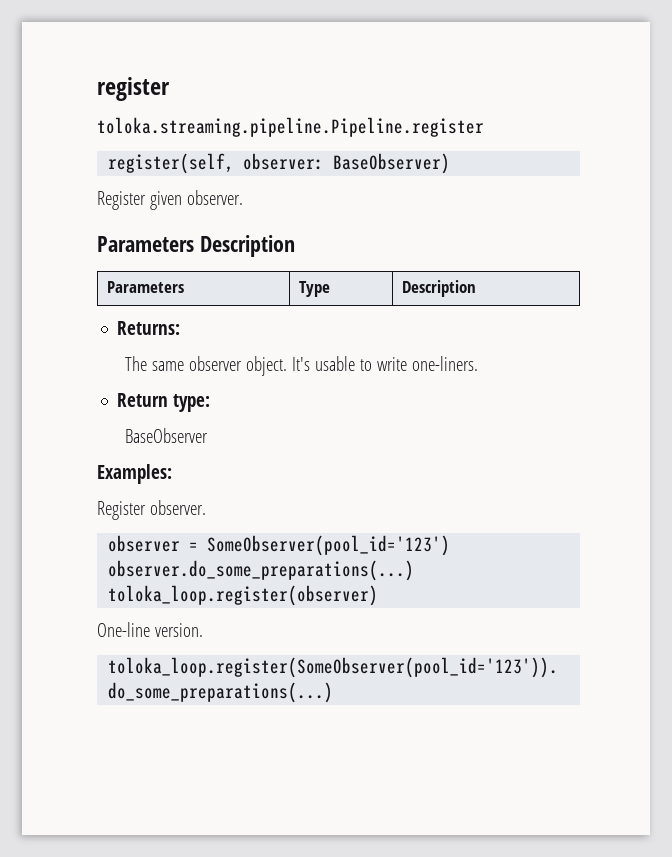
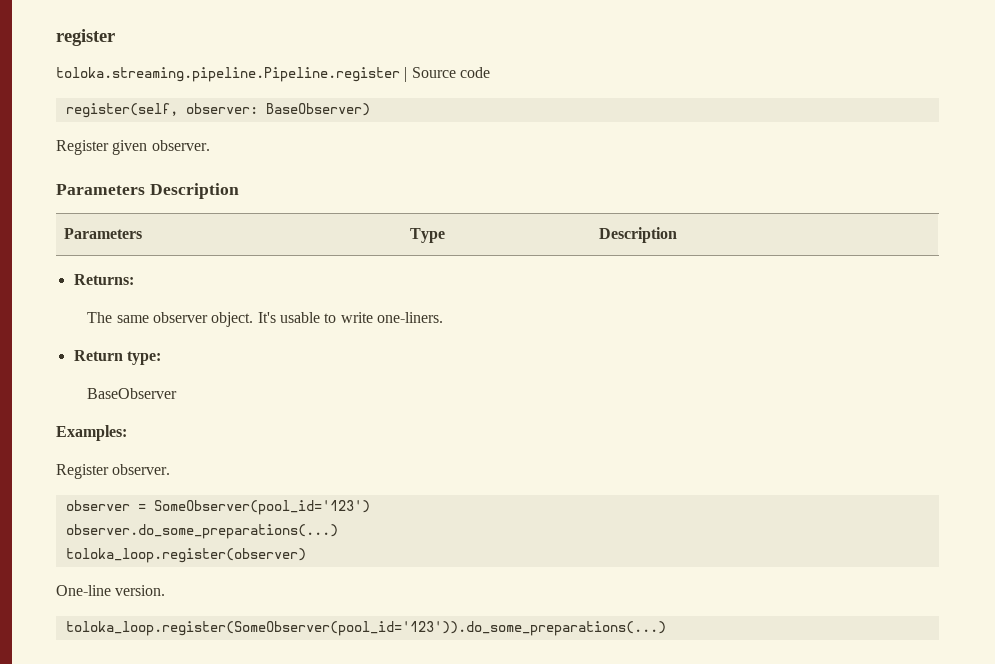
(484, 127) none -> [404,67,490,82] | Source code

